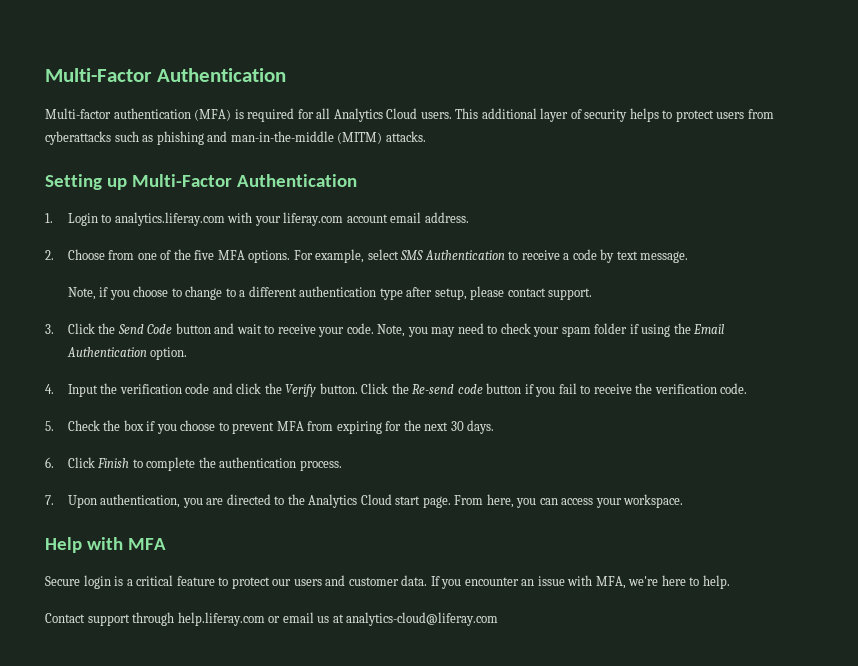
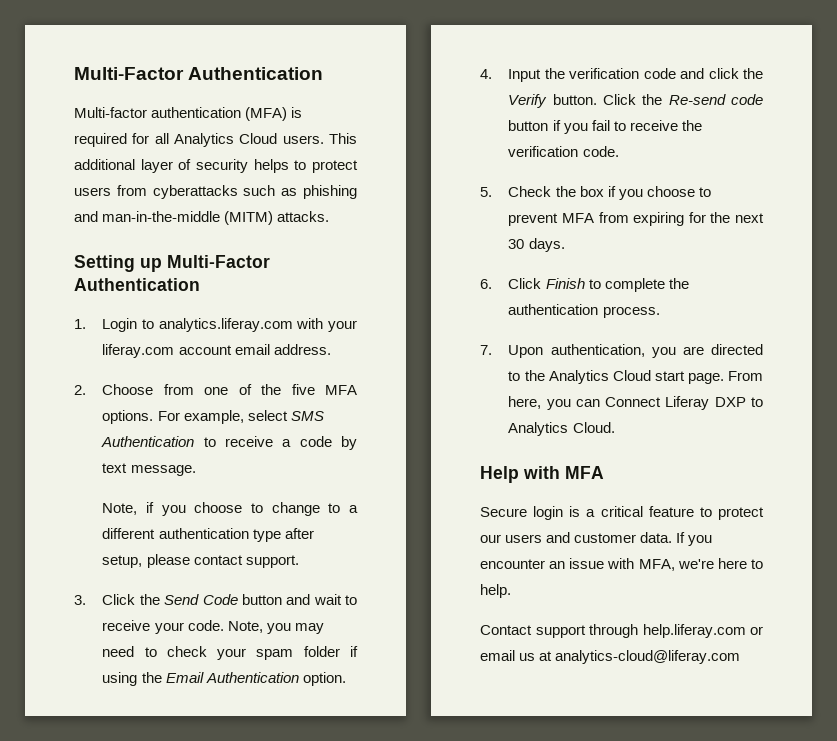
[561,494,684,508] access your workspace. -> [605,396,763,410] [508,422,615,436] Connect Liferay DXP to Analytics Cloud.

